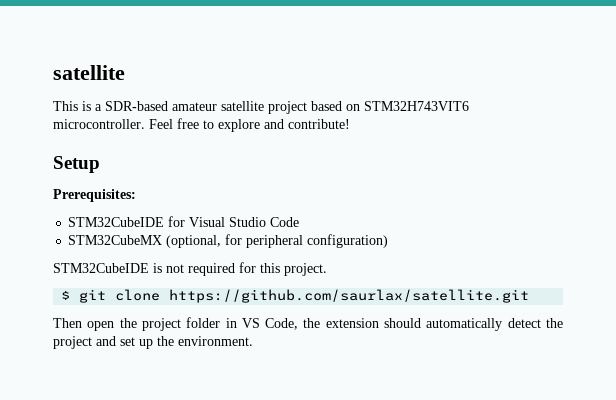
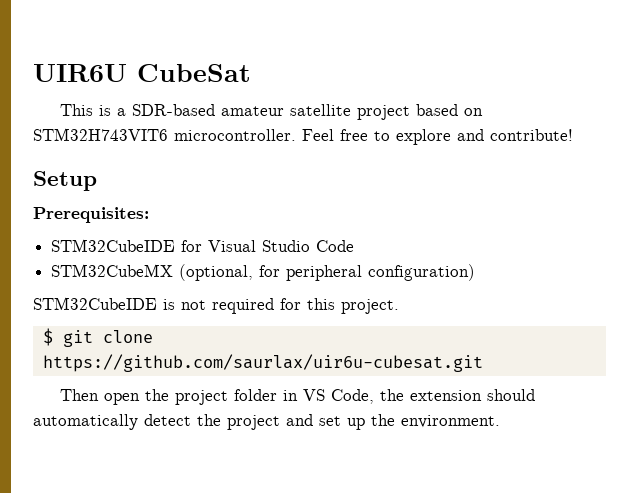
[53,65,125,80] satellite -> [33,64,251,82] UIR6U CubeSat
[169,289,530,303] https://github.com/saurlax/satellite.git -> [42,354,483,372] https://github.com/saurlax/uir6u-cubesat.git

